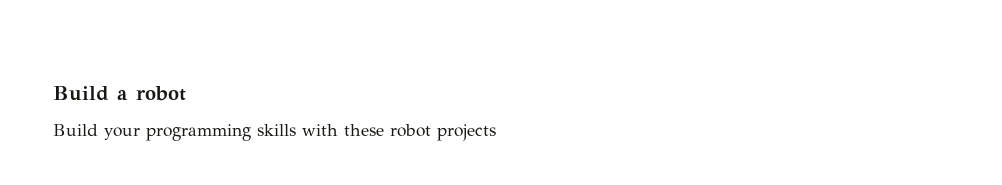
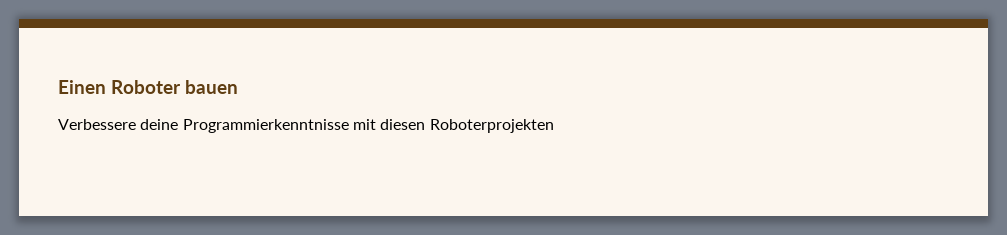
[53,86,186,101] [53,124,496,141] Build a robot // Build your programming skills with these robot projects -> [58,80,238,94] [58,119,554,133] Einen Roboter bauen // Verbessere deine Programmierkenntnisse mit diesen Roboterprojekten

